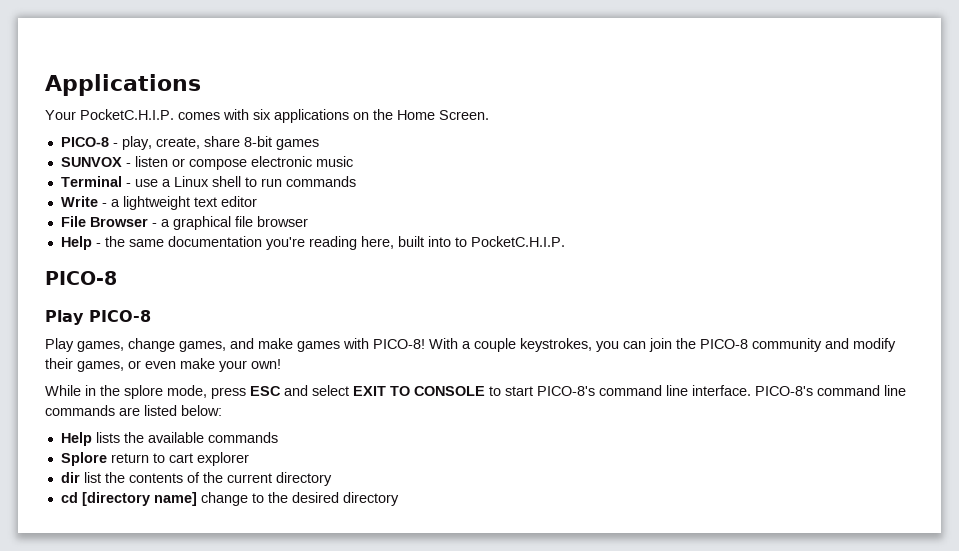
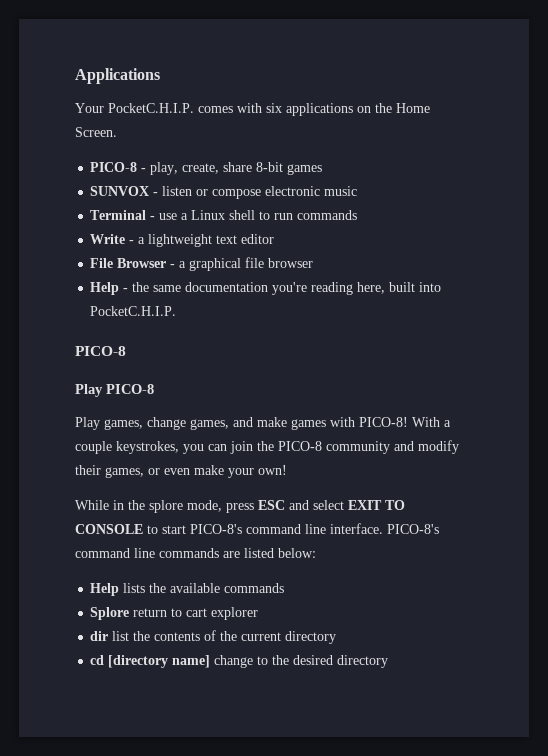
[454,237,467,247] to -> (442, 287) none

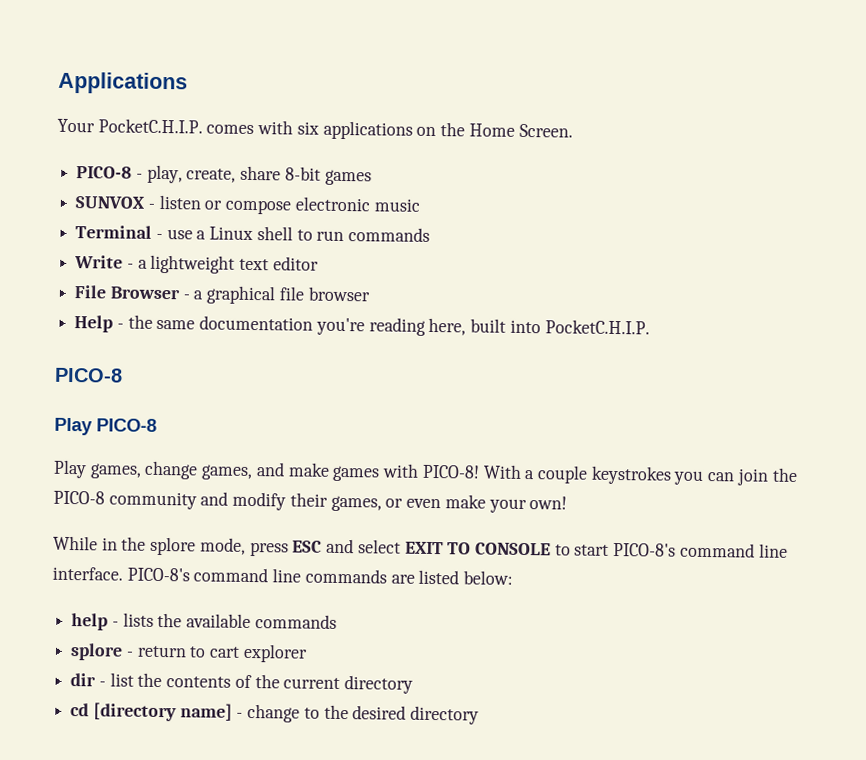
[116,441,179,454] keystrokes, -> [590,465,672,485] keystrokes
[90,583,120,596] Help -> [71,613,119,631] help -
[90,607,130,620] Splore -> [70,643,133,661] splore -
(109, 636) none -> [98,681,106,687] -
(211, 661) none -> [236,712,244,718] -

